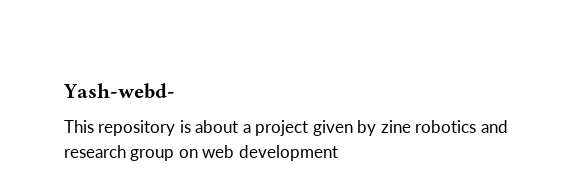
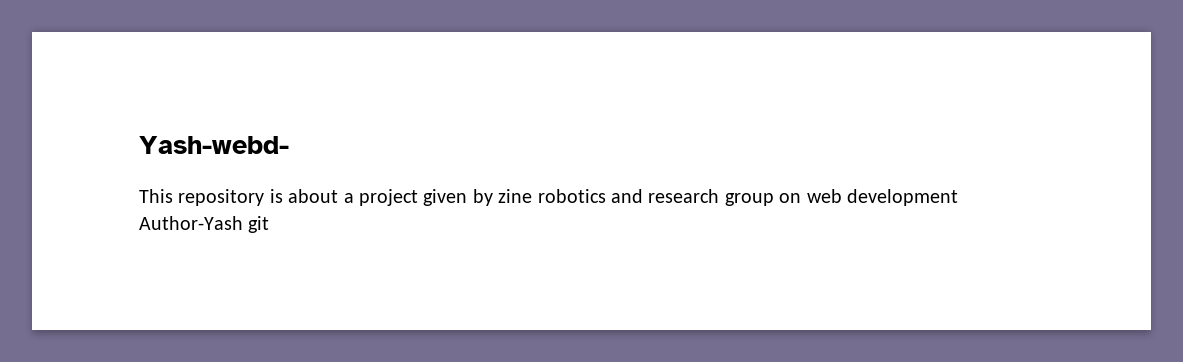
(338, 153) none -> [139,216,270,233] // Author-Yash git

